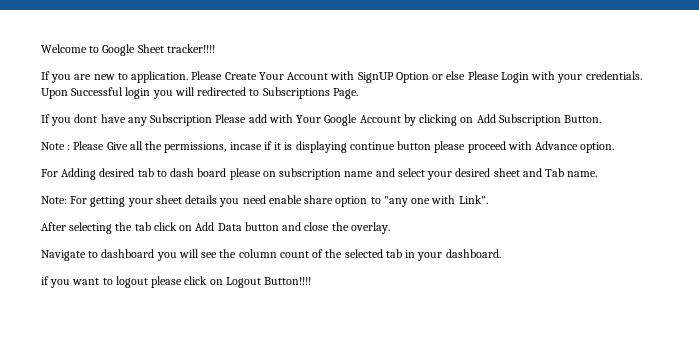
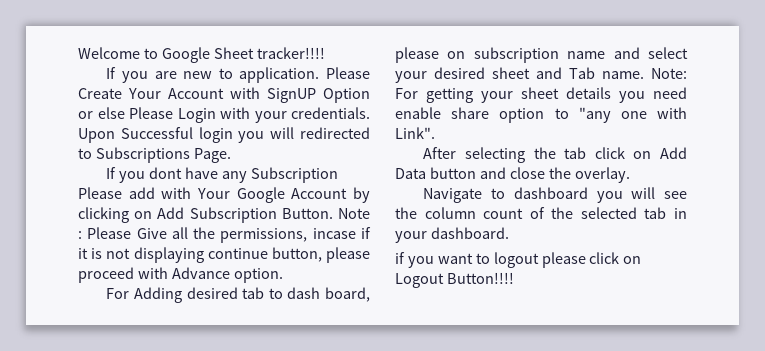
(602, 119) // -> (333, 213) none
(293, 146) none -> [106,248,131,259] not
[397,141,432,150] button -> [271,247,322,262] button,
[197,168,227,177] board -> [325,287,371,302] board,
(598, 174) // -> (644, 75) none

